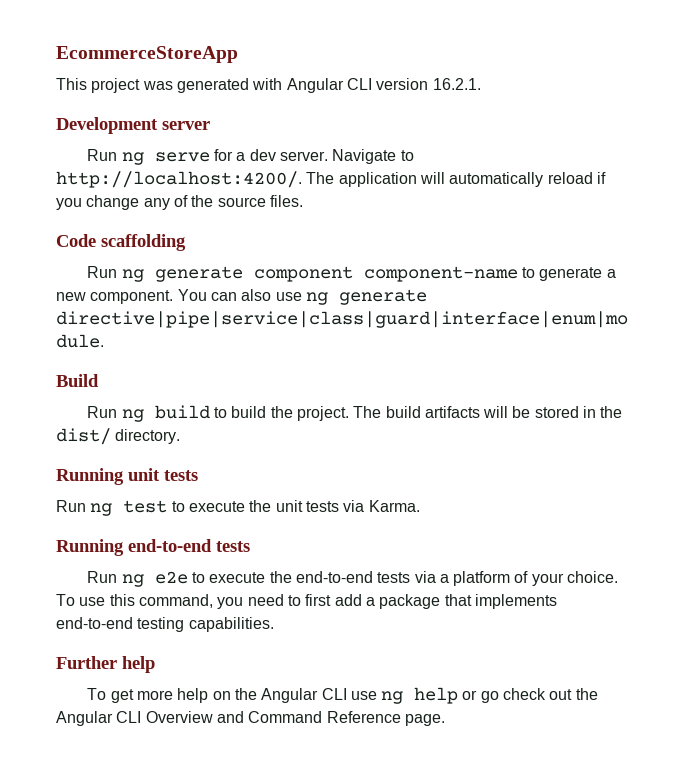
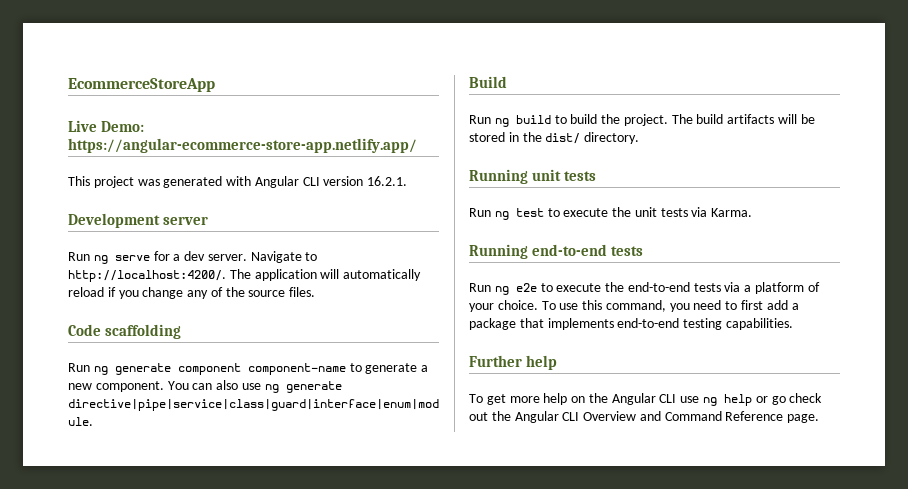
(238, 54) none -> [68,120,145,132] [68,138,417,153] // Live Demo: https://angular-ecommerce-store-app.netlify.app/

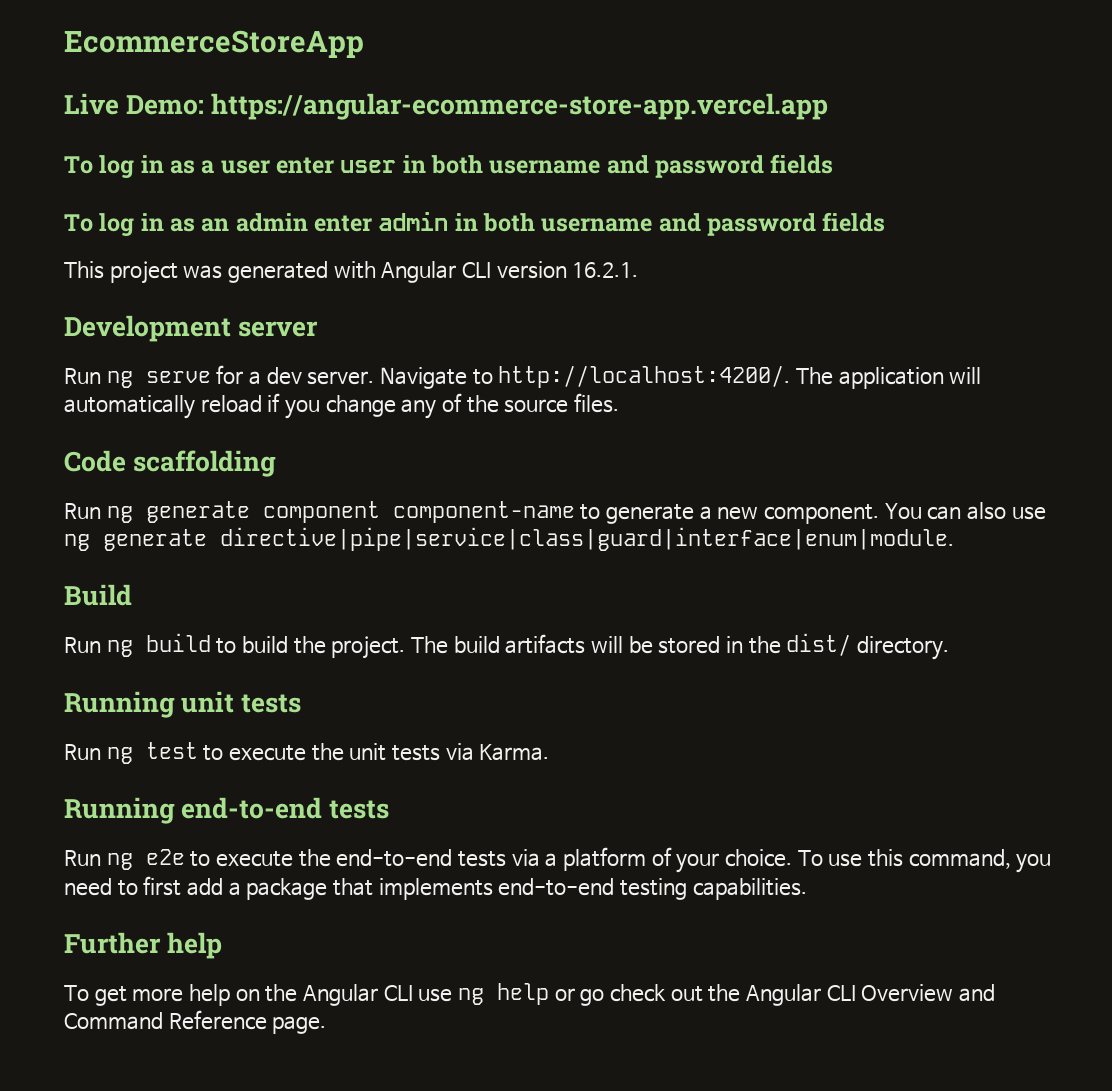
[68,138,417,153] https://angular-ecommerce-store-app.netlify.app/ -> [211,93,829,120] [64,154,834,179] [64,212,886,237] https://angular-ecommerce-store-app.vercel.app // To log in as a user enter user in both username and password fields // To log in as an admin enter admin in both username and password fields

